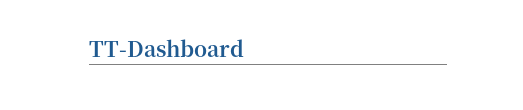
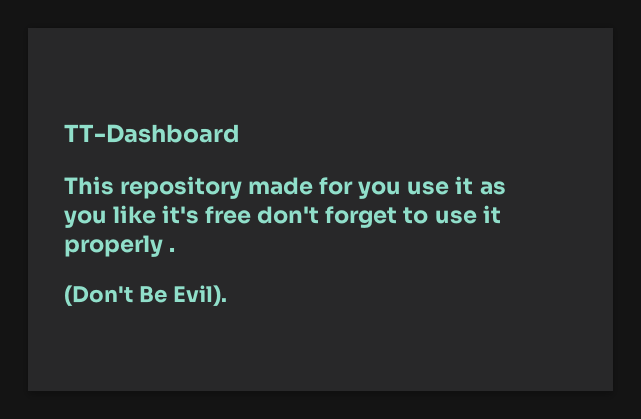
(244, 48) none -> [64,176,506,199] [64,205,501,228] [64,235,176,257] [64,285,227,306] // This repository made for you use it as you like it's free don't forget to use it properly . // (Don't Be Evil).

